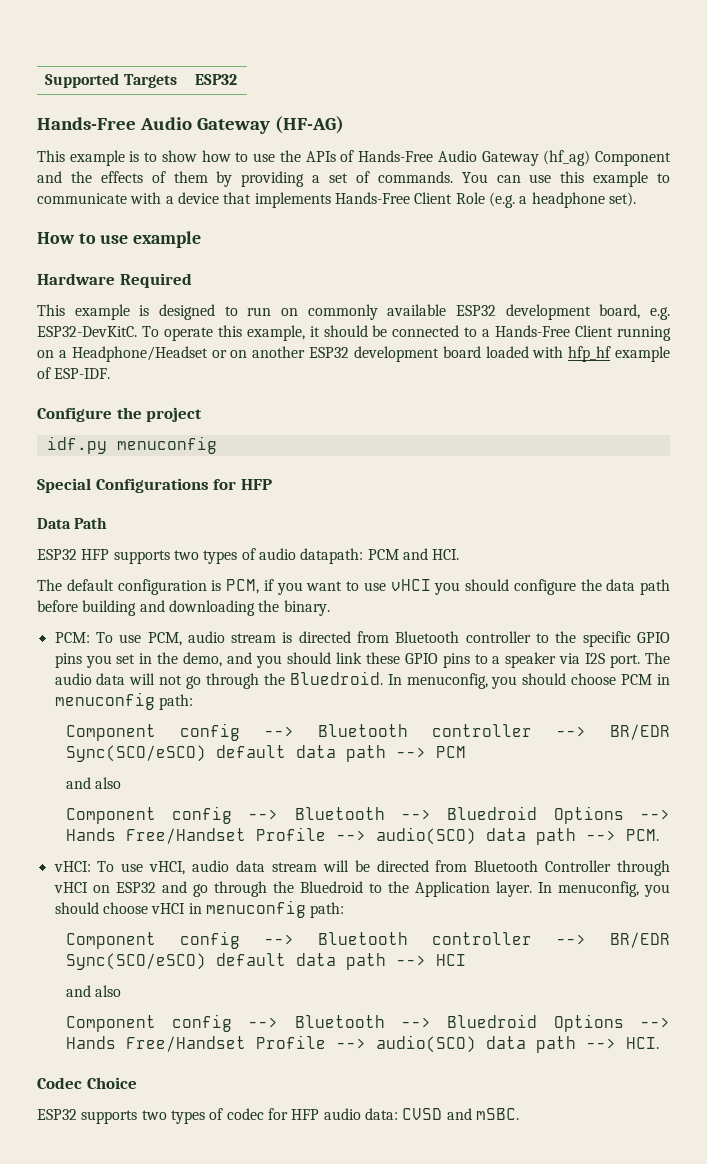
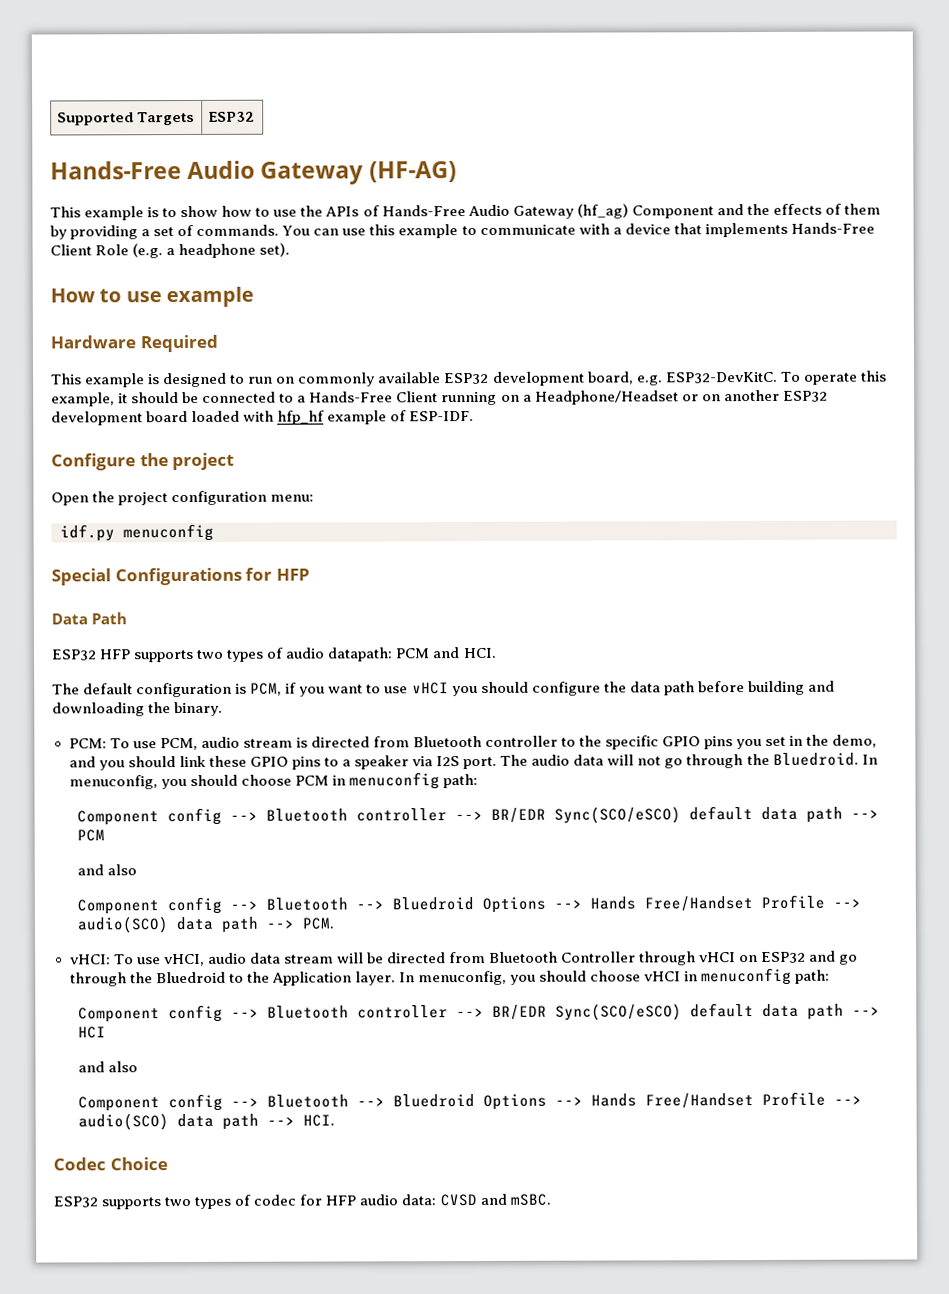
(203, 414) none -> [51,490,315,506] // Open the project configuration menu:

